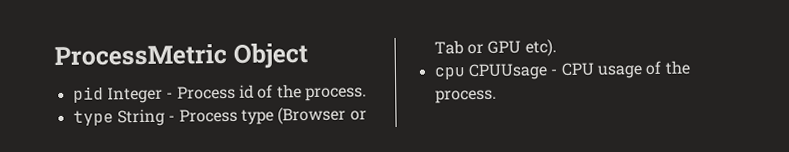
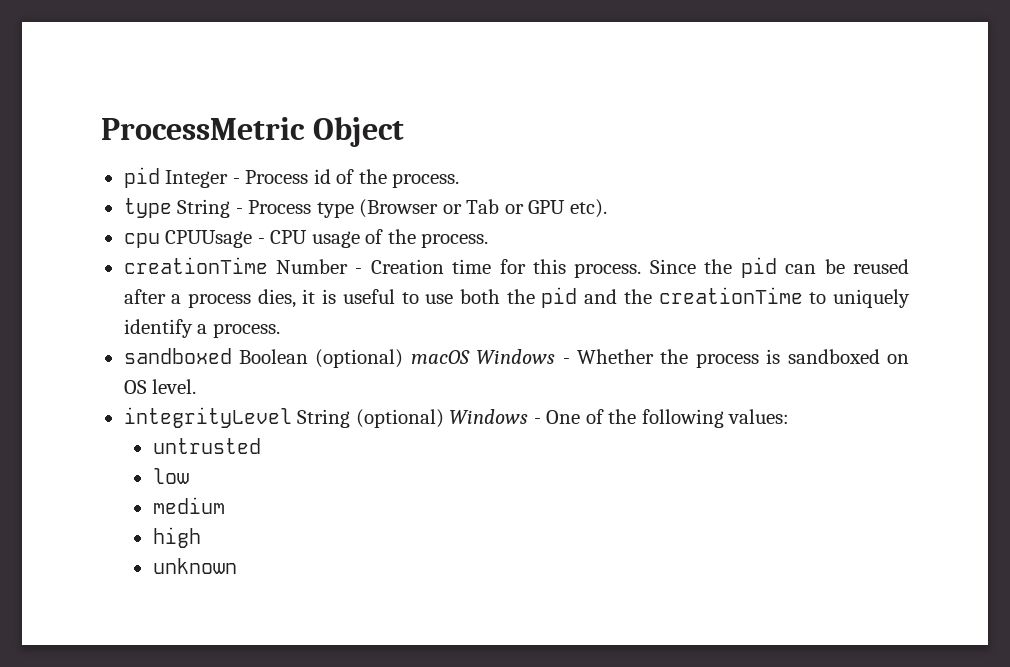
(497, 96) none -> [123,257,910,278] [123,287,911,308] [123,319,280,338] [123,348,909,368] [123,379,197,394] [123,407,790,428] [152,438,261,454] [152,468,189,484] [152,497,225,514] [152,527,201,548] [152,558,237,574] // creationTime Number - Creation time for this process. Since the pid can be reused after a process dies, it is useful to use both the pid and the creationTime to uniquely identify a process. // sandboxed Boolean (optional) macOS Windows - Whether the process is sandboxed on OS level. // integrityLevel String (optional) Windows - One of the following values: // untrusted // low // medium // high // unknown

